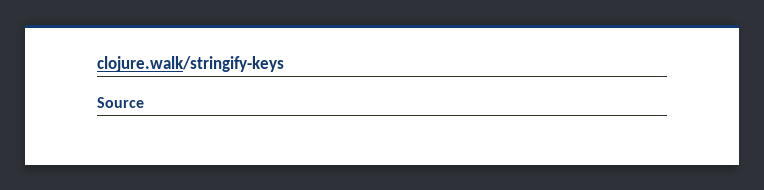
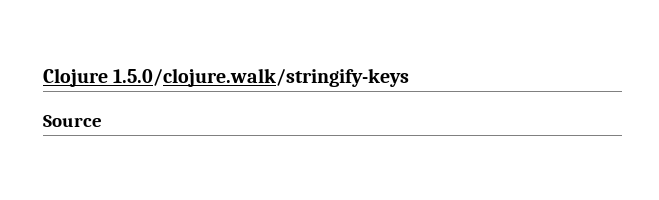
[97,56,284,72] clojure.walk/stringify-keys -> [43,68,410,87] Clojure 1.5.0/clojure.walk/stringify-keys

